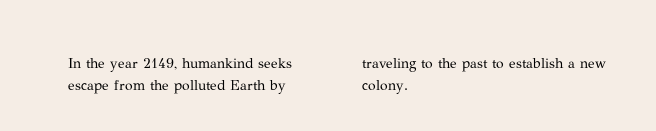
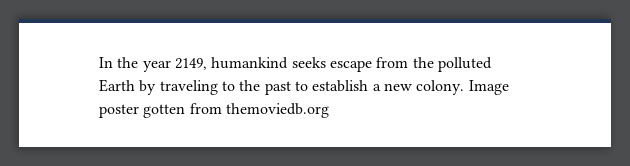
(408, 87) none -> [468,80,509,95] [99,103,329,118] Image poster gotten from themoviedb.org

